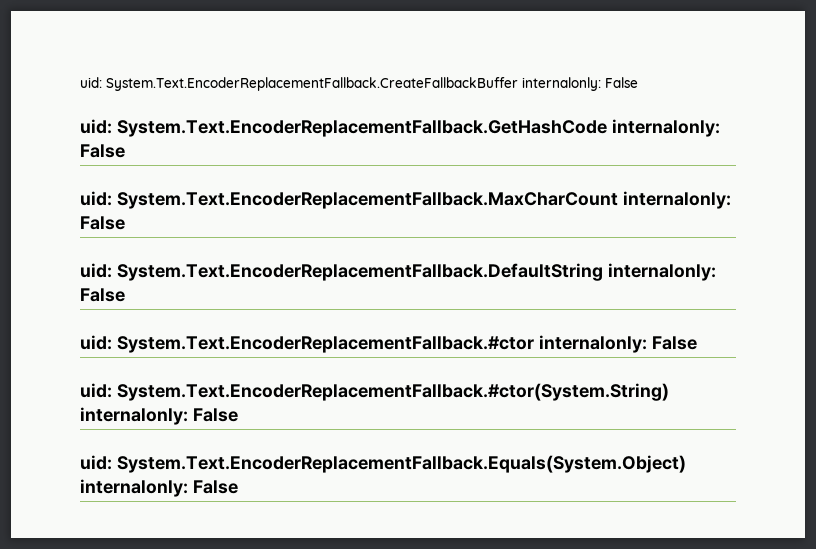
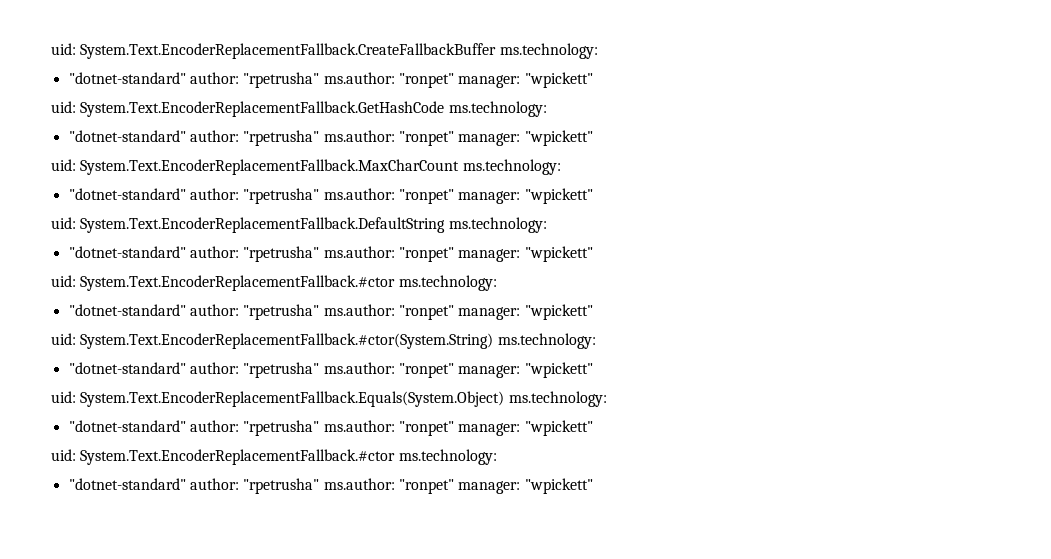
[522,77,638,91] [80,119,720,137] [80,144,125,158] [80,191,731,209] [80,216,125,230] [80,263,716,281] [80,288,125,302] [80,335,697,353] [80,383,669,401] [80,407,238,425] [80,455,686,473] [80,479,238,497] internalonly: False // uid: System.Text.EncoderReplacementFallback.GetHashCode internalonly: False // uid: System.Text.EncoderReplacementFallback.MaxCharCount internalonly: False // uid: System.Text.EncoderReplacementFallback.DefaultString internalonly: False // uid: System.Text.EncoderReplacementFallback.#ctor internalonly: False // uid: System.Text.EncoderReplacementFallback.#ctor(System.String) internalonly: False // uid: System.Text.EncoderReplacementFallback.Equals(System.Object) internalonly: False -> [499,43,598,59] [68,72,593,88] [51,101,547,117] [68,130,593,146] [51,159,561,175] [68,188,593,204] [51,217,547,233] [68,246,593,262] [51,275,497,291] [68,304,593,320] [51,333,596,349] [68,362,593,378] [51,391,607,407] [68,420,593,436] [51,449,497,465] [68,478,593,494] ms.technology: // "dotnet-standard" author: "rpetrusha" ms.author: "ronpet" manager: "wpickett" // uid: System.Text.EncoderReplacementFallback.GetHashCode ms.technology: // "dotnet-standard" author: "rpetrusha" ms.author: "ronpet" manager: "wpickett" // uid: System.Text.EncoderReplacementFallback.MaxCharCount ms.technology: // "dotnet-standard" author: "rpetrusha" ms.author: "ronpet" manager: "wpickett" // uid: System.Text.EncoderReplacementFallback.DefaultString ms.technology: // "dotnet-standard" author: "rpetrusha" ms.author: "ronpet" manager: "wpickett" // uid: System.Text.EncoderReplacementFallback.#ctor ms.technology: // "dotnet-standard" author: "rpetrusha" ms.author: "ronpet" manager: "wpickett" // uid: System.Text.EncoderReplacementFallback.#ctor(System.String) ms.technology: // "dotnet-standard" author: "rpetrusha" ms.author: "ronpet" manager: "wpickett" // uid: System.Text.EncoderReplacementFallback.Equals(System.Object) ms.technology: // "dotnet-standard" author: "rpetrusha" ms.author: "ronpet" manager: "wpickett" // uid: System.Text.EncoderReplacementFallback.#ctor ms.technology: // "dotnet-standard" author: "rpetrusha" ms.author: "ronpet" manager: "wpickett"

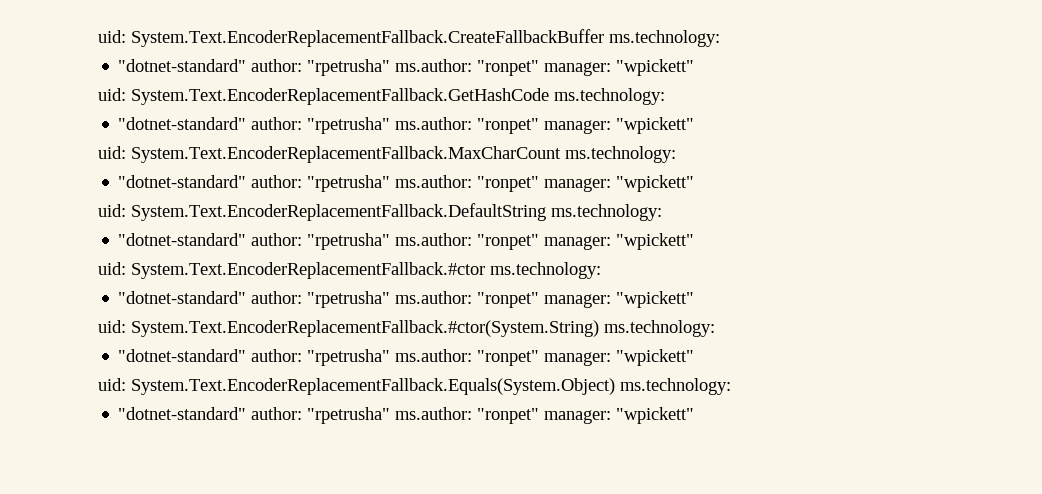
[51,449,497,465] [68,478,593,494] // uid: System.Text.EncoderReplacementFallback.#ctor ms.technology: // "dotnet-standard" author: "rpetrusha" ms.author: "ronpet" manager: "wpickett" -> (695, 415) none

